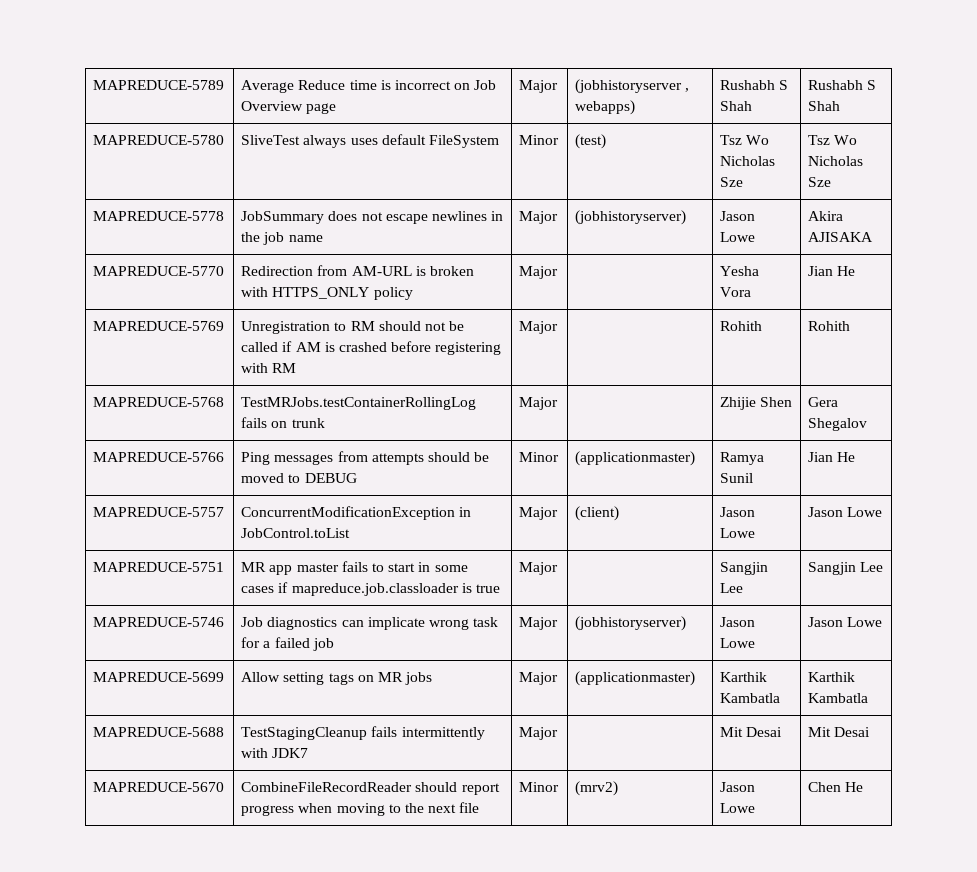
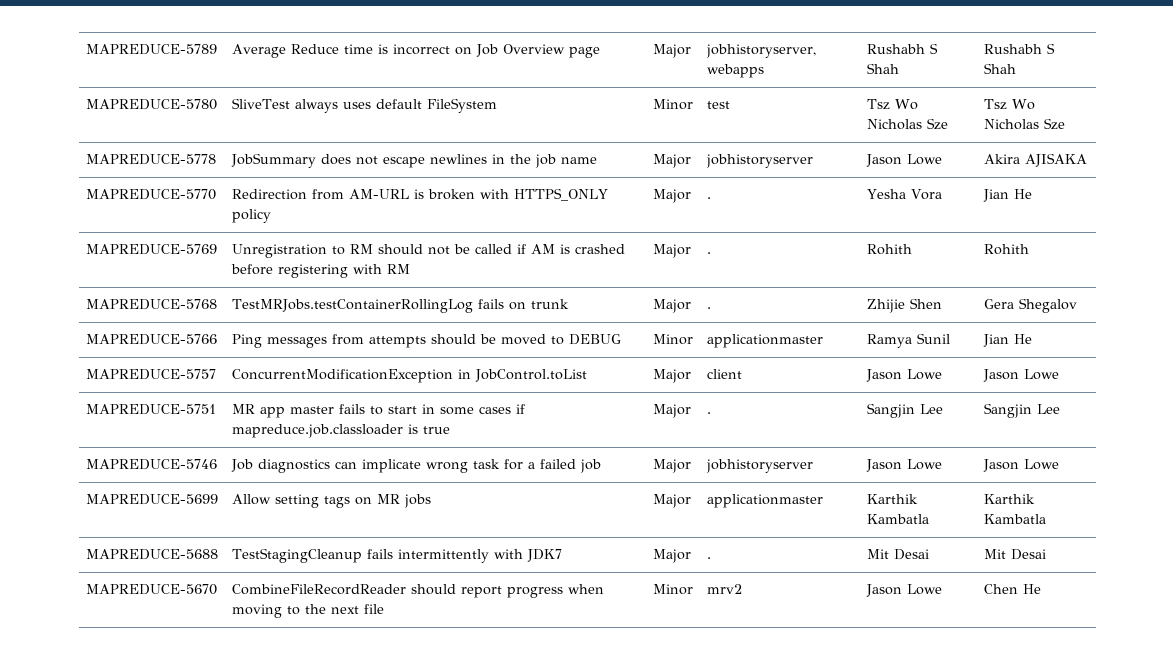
[575,79,690,94] [575,100,636,115] (jobhistoryserver , webapps) -> [705,44,816,58] [706,64,764,78] jobhistoryserver, webapps
[575,134,607,149] (test) -> [706,101,730,109] test
[575,210,687,225] (jobhistoryserver) -> [705,154,813,168] jobhistoryserver
(559, 272) none -> [706,197,711,199] .
(559, 327) none -> [706,252,711,254] .
(559, 403) none -> [706,307,711,309] .
[575,451,696,466] (applicationmaster) -> [706,334,823,348] applicationmaster
[575,506,620,521] (client) -> [706,369,742,379] client
(559, 568) none -> [706,412,711,414] .
[575,616,687,631] (jobhistoryserver) -> [705,459,813,473] jobhistoryserver
[575,671,696,686] (applicationmaster) -> [706,494,823,508] applicationmaster
(559, 733) none -> [706,557,711,559] .
[575,781,619,796] (mrv2) -> [706,584,742,594] mrv2

